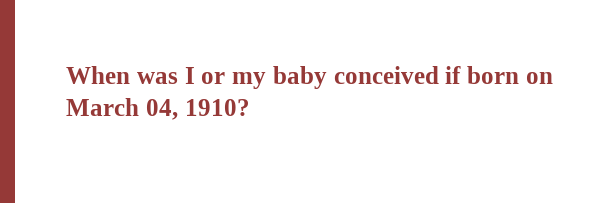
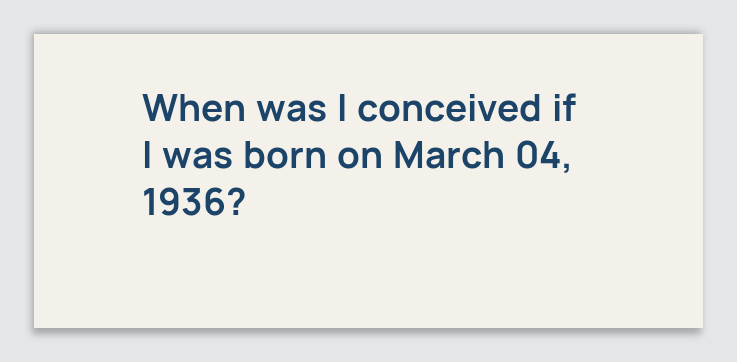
[201,66,462,89] or my baby conceived if -> [356,93,576,122] [142,141,233,169] conceived if I was
[184,99,250,116] 1910? -> [142,187,246,216] 1936?

